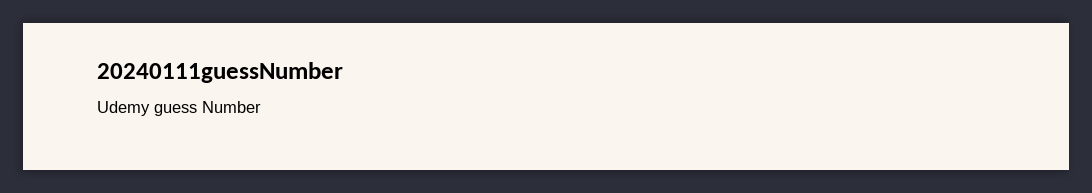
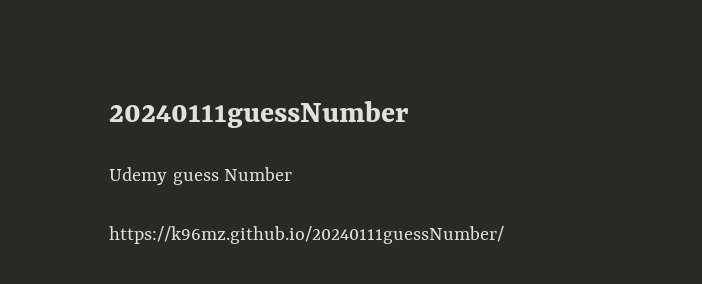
(261, 107) none -> [109,226,504,244] // https://k96mz.github.io/20240111guessNumber/

